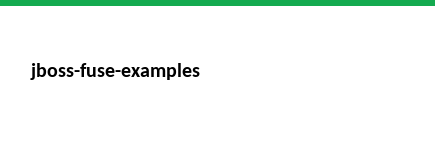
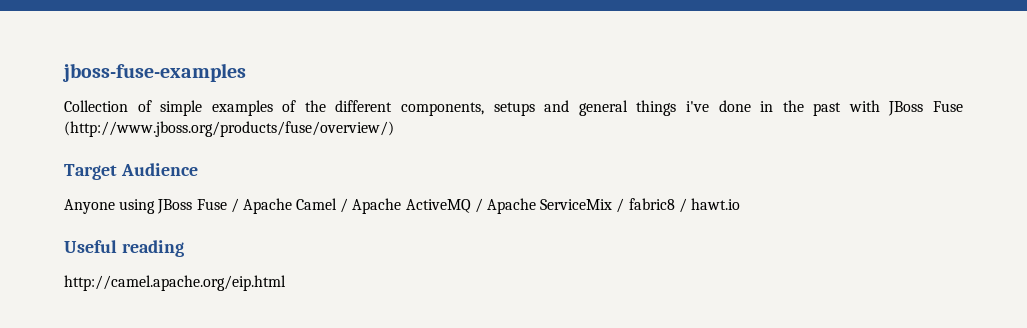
(200, 71) none -> [64,100,963,116] [64,121,394,137] [64,163,198,180] [64,198,740,214] [64,240,184,257] [64,275,286,291] // Collection of simple examples of the different components, setups and general things i've done in the past with JBoss Fuse (http://www.jboss.org/products/fuse/overview/) // Target Audience // Anyone using JBoss Fuse / Apache Camel / Apache ActiveMQ / Apache ServiceMix / fabric8 / hawt.io // Useful reading // http://camel.apache.org/eip.html

